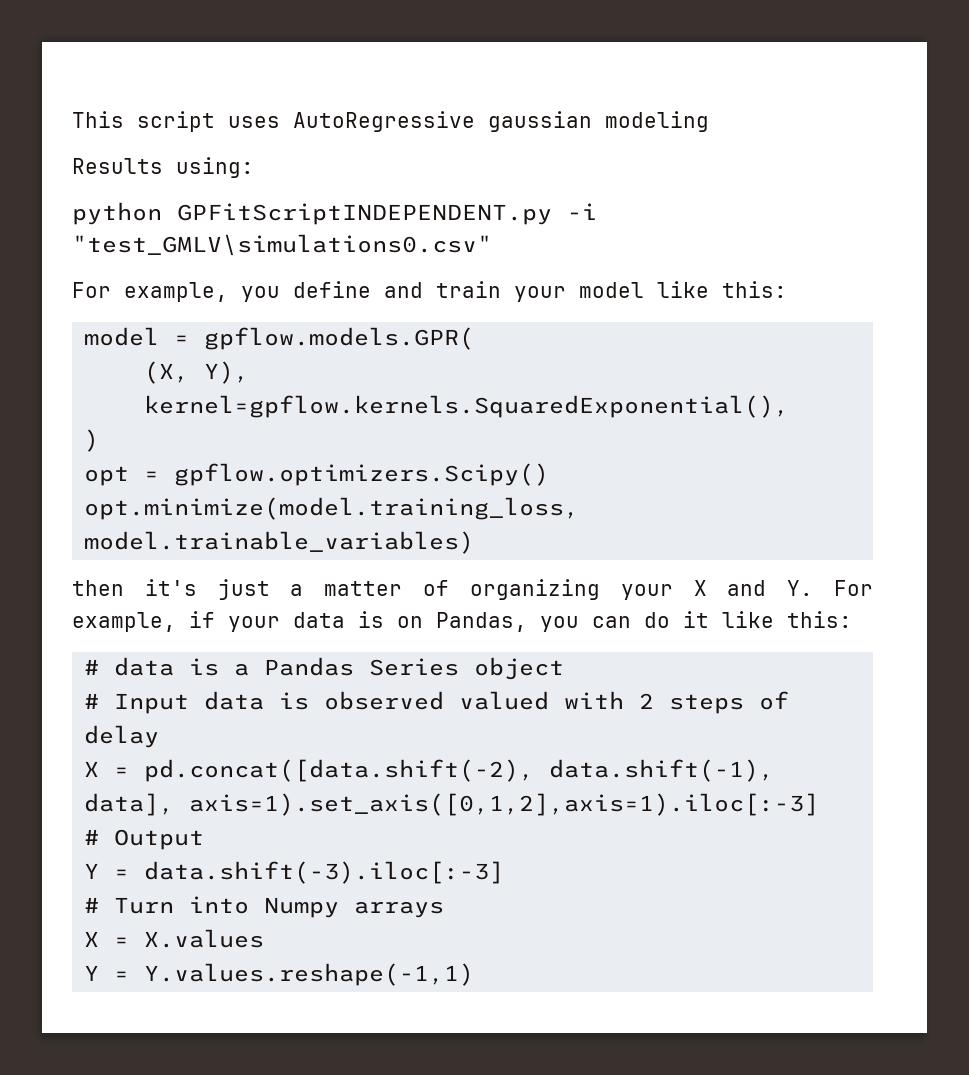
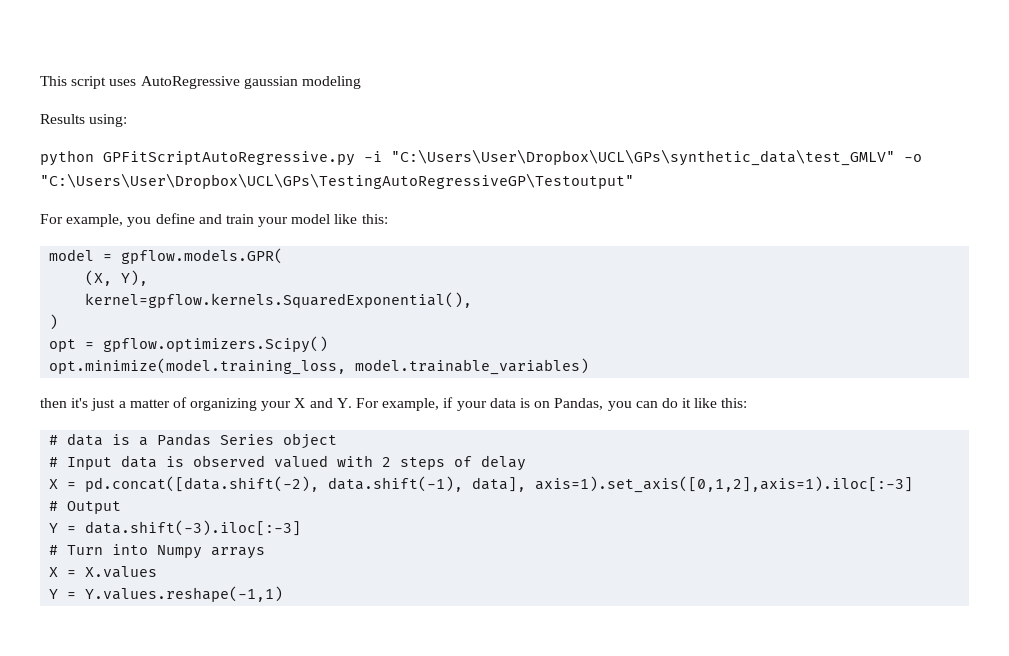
[177,203,597,225] [72,234,492,256] GPFitScriptINDEPENDENT.py -i "test_GMLV\simulations0.csv" -> [103,149,922,166] [40,173,634,189] GPFitScriptAutoRegressive.py -i "C:\Users\User\Dropbox\UCL\GPs\synthetic_data\test_GMLV" -o "C:\Users\User\Dropbox\UCL\GPs\TestingAutoRegressiveGP\Testoutput"

